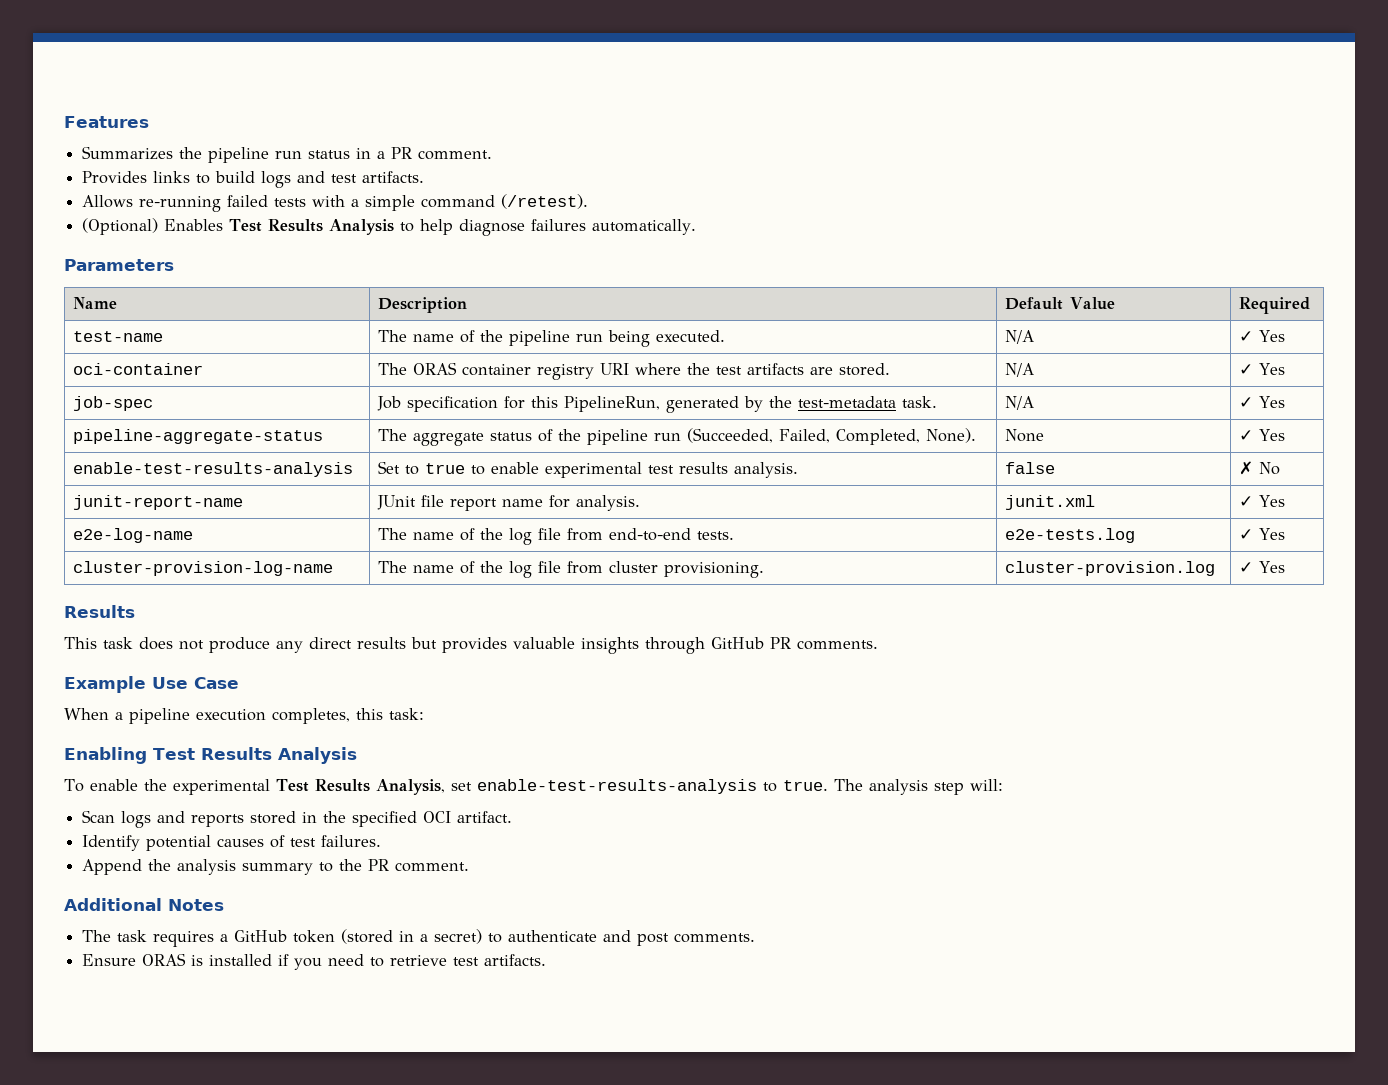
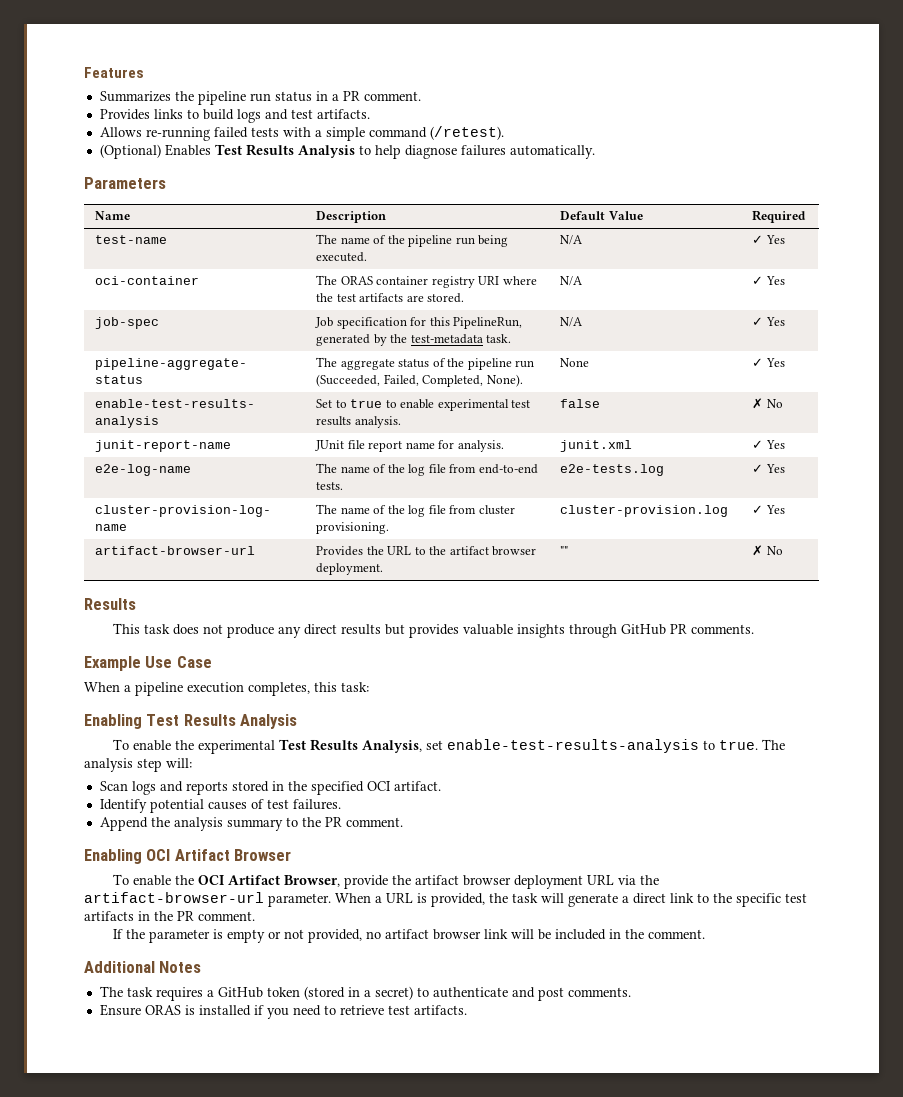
(1286, 567) none -> [95,546,256,555] [316,546,537,556] [316,563,384,575] [560,546,569,555] [752,545,783,556] // artifact-browser-url | Provides the URL to the artifact browser deployment. | "" | ✗ No
(470, 867) none -> [84,849,292,864] [113,874,660,889] [84,892,807,907] [84,911,255,921] [113,929,706,943] // Enabling OCI Artifact Browser // To enable the OCI Artifact Browser, provide the artifact browser deployment URL via the artifact-browser-url parameter. When a URL is provided, the task will generate a direct link to the specific test artifacts in the PR comment. // If the parameter is empty or not provided, no artifact browser link will be included in the comment.

